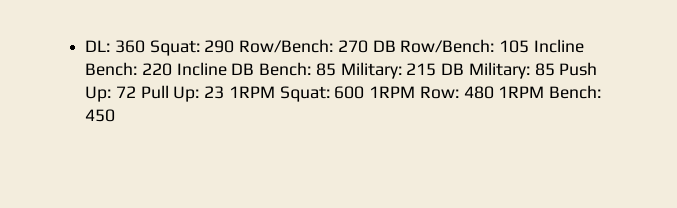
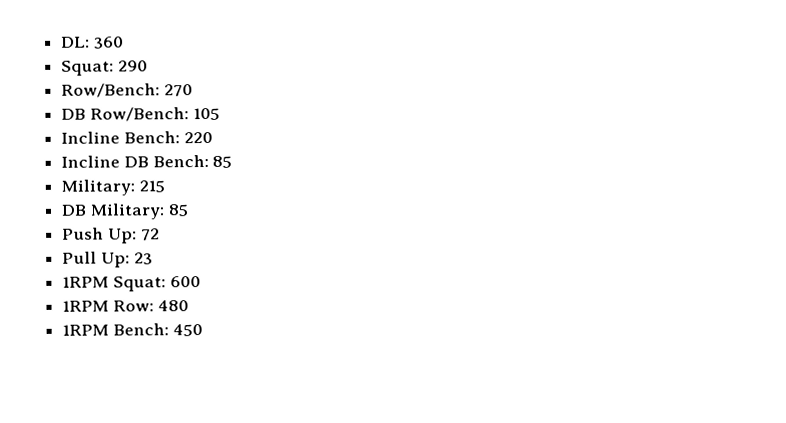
(145, 46) none -> (124, 42) //
(235, 46) none -> (148, 66) //
(368, 46) none -> (193, 90) //
(530, 46) none -> (220, 114) //
(172, 69) none -> (213, 137) //
(336, 69) none -> (233, 161) //
(437, 69) none -> (165, 186) //
(555, 69) none -> (189, 210) //
(136, 92) none -> (160, 234) //
(225, 92) none -> (153, 258) //
(365, 92) none -> (201, 282) //
(494, 92) none -> (189, 306) //

